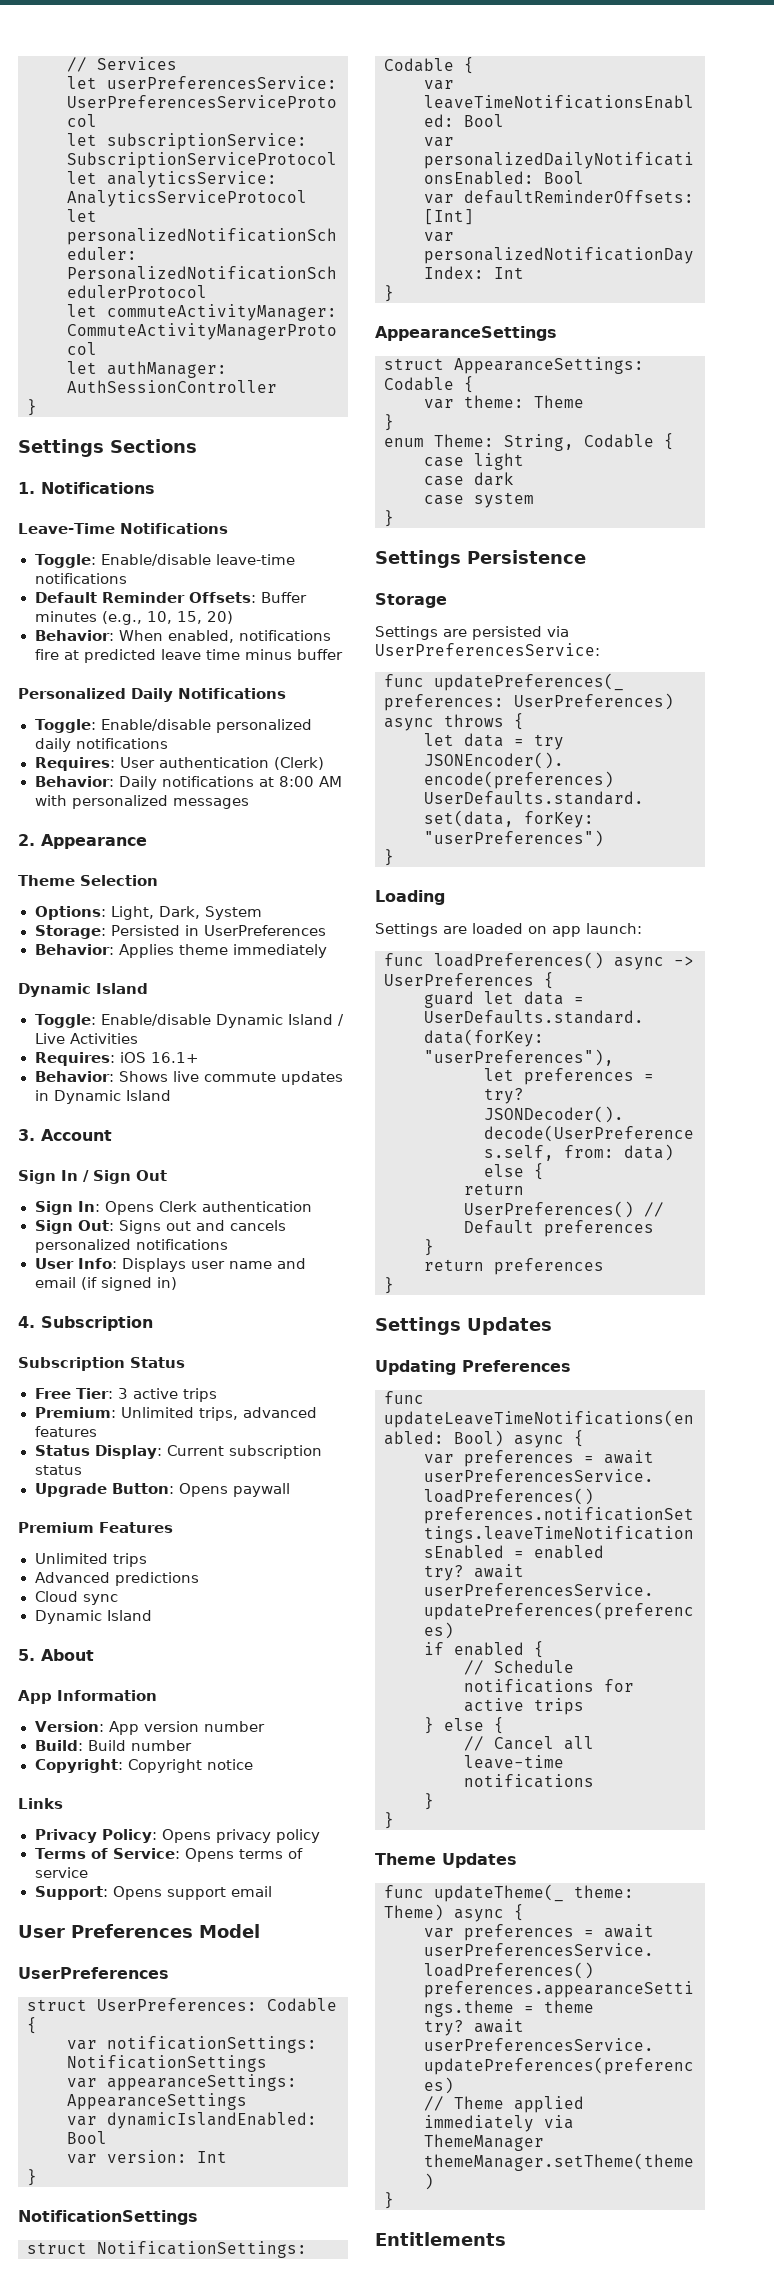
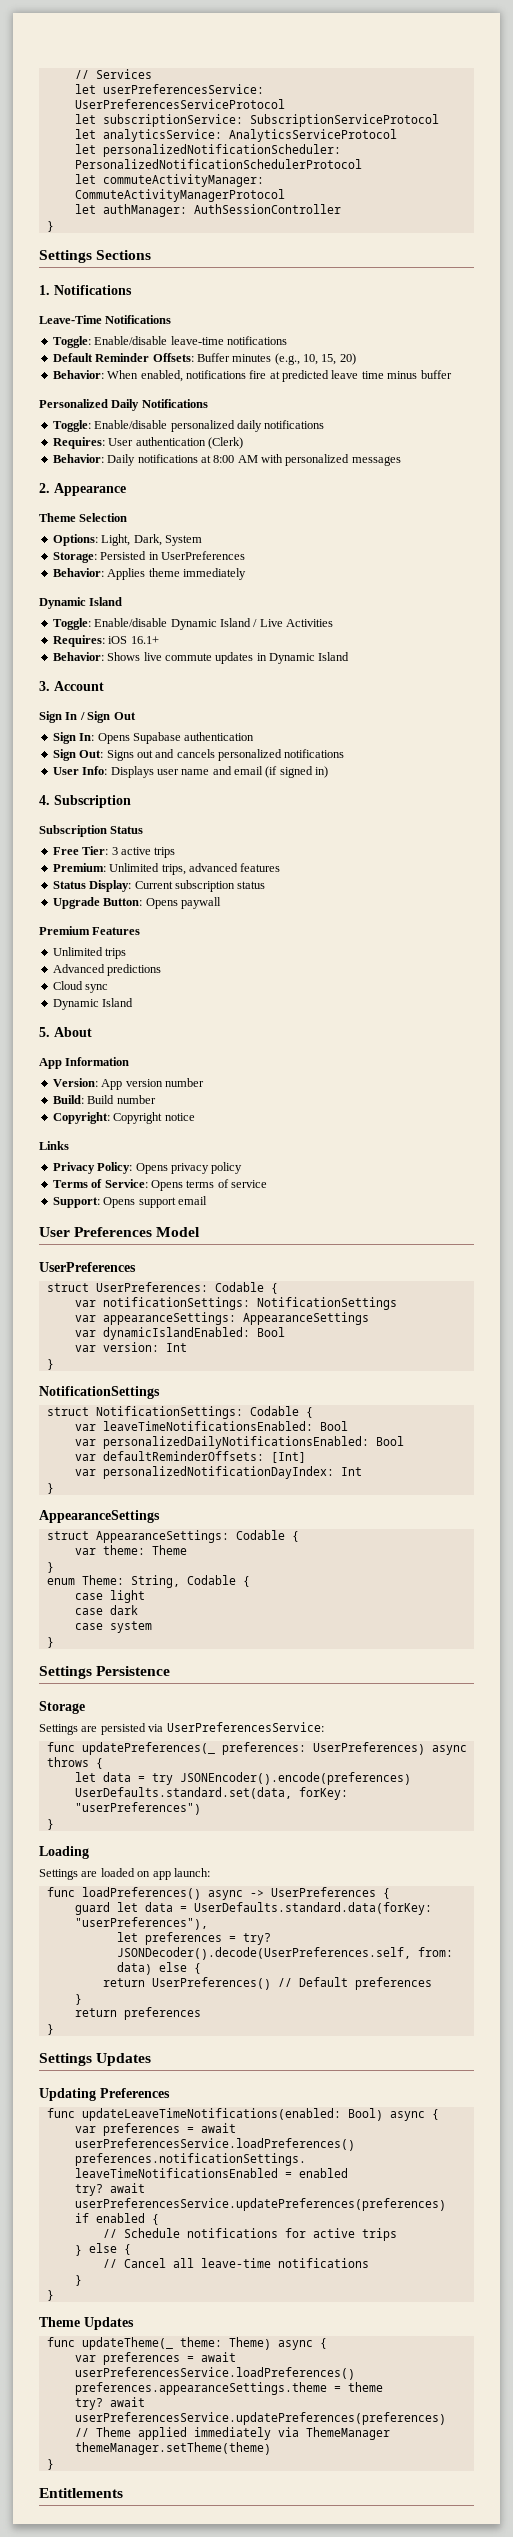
[158,1201,197,1212] Clerk -> [132,732,181,744] Supabase

